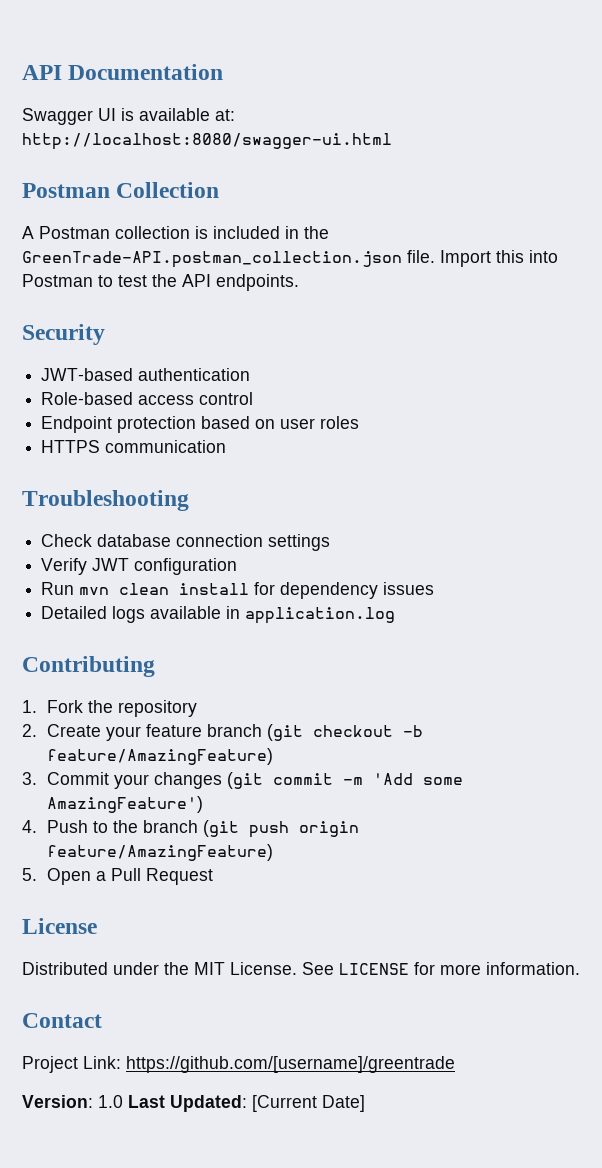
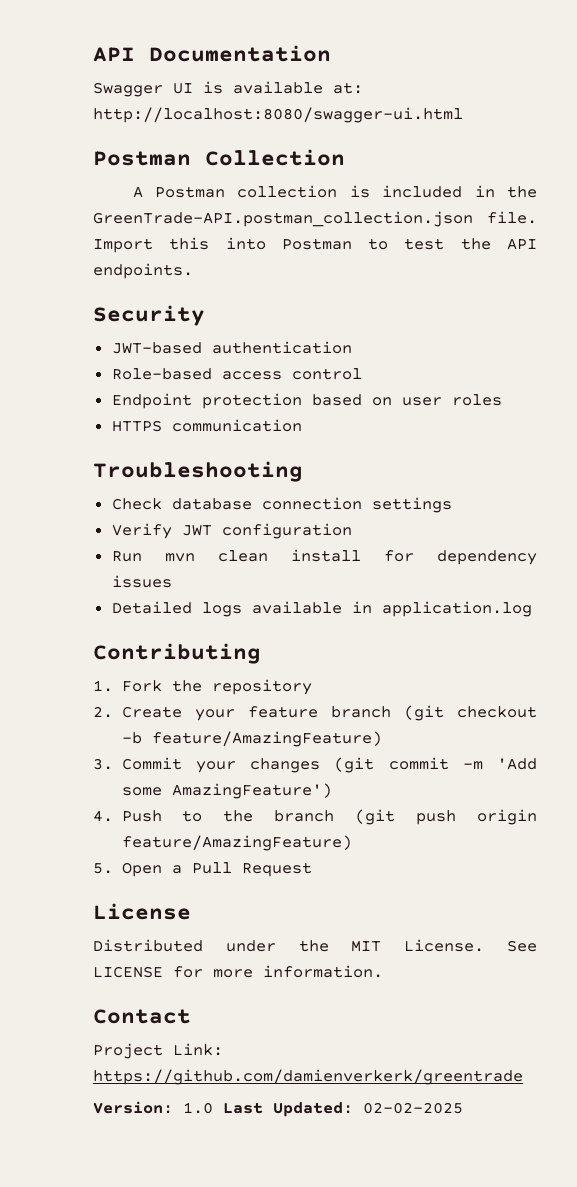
[126,1056,455,1073] https://github.com/[username]/greentrade -> [93,1069,523,1085] https://github.com/damienverkerk/greentrade
[252,1095,365,1112] [Current Date] -> [363,1102,463,1114] 02-02-2025

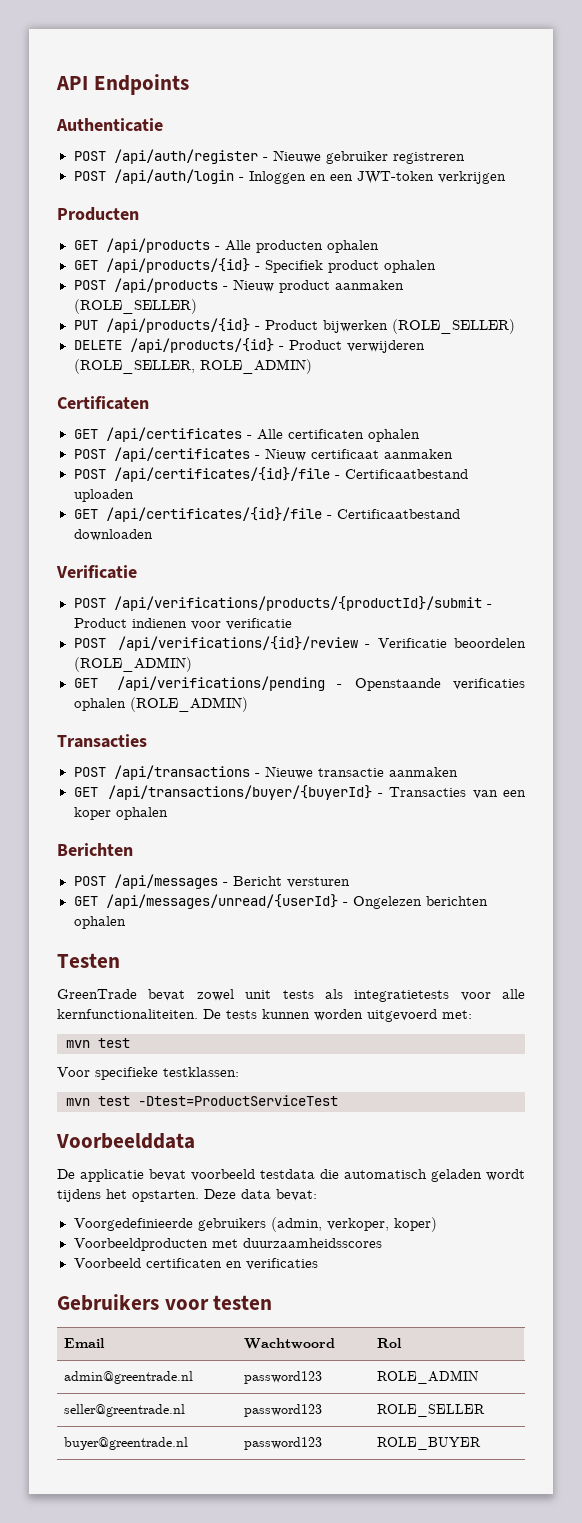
[93,45,331,62] [93,81,363,97] [93,107,463,123] [93,149,345,166] [132,185,537,198] [93,211,537,227] [93,237,537,253] [93,263,193,279] [93,305,205,326] [111,341,352,354] [111,368,362,380] [111,393,502,409] [111,419,302,432] [93,461,303,482] [111,497,452,513] [111,523,352,539] [111,549,537,565] [111,575,172,588] [111,601,532,617] [93,643,261,664] [93,679,312,695] [93,705,537,721] [121,731,382,747] [93,757,537,773] [121,783,332,799] [93,809,537,825] [121,835,352,851] [93,862,312,877] [93,903,191,920] [93,939,537,952] [93,965,383,978] [93,1009,191,1024] [93,1043,223,1059] [93,1069,523,1085] [93,1101,463,1117] API Documentation // Swagger UI is available at: http://localhost:8080/swagger-ui.html // Postman Collection // A Postman collection is included in the GreenTrade-API.postman_collection.json file. Import this into Postman to test the API endpoints. // Security // JWT-based authentication // Role-based access control // Endpoint protection based on user roles // HTTPS communication // Troubleshooting // Check database connection settings // Verify JWT configuration // Run mvn clean install for dependency issues // Detailed logs available in application.log // Contributing // 1. Fork the repository // 2. Create your feature branch (git checkout -b feature/AmazingFeature) // 3. Commit your changes (git commit -m 'Add some AmazingFeature') // 4. Push to the branch (git push origin feature/AmazingFeature) // 5. Open a Pull Request // License // Distributed under the MIT License. See LICENSE for more information. // Contact // Project Link: https://github.com/damienverkerk/greentrade // Version: 1.0 Last Updated: 02-02-2025 -> [56,74,189,95] [56,118,163,132] [73,149,465,164] [73,169,506,184] [57,207,139,221] [73,238,379,253] [73,258,436,273] [73,278,404,293] [73,299,197,314] [73,318,515,334] [73,338,425,353] [73,359,312,374] [57,396,149,410] [73,427,420,442] [73,447,453,462] [73,467,468,482] [73,489,134,502] [73,507,460,522] [73,529,153,541] [56,565,137,579] [73,596,492,611] [73,618,292,630] [73,636,526,651] [73,657,192,672] [73,676,525,691] [73,697,248,712] [57,734,147,748] [73,765,458,780] [73,785,526,800] [73,807,168,820] [57,843,133,856] [73,874,350,889] [73,894,488,909] [73,916,126,929] [57,953,120,968] [57,989,525,1002] [57,1009,472,1022] [66,1038,130,1048] [57,1067,239,1080] [66,1095,338,1106] [56,1133,195,1149] [57,1169,525,1182] [57,1189,317,1202] [73,1217,437,1232] [73,1238,382,1251] [73,1258,318,1270] [57,1294,273,1311] [63,1338,105,1348] [243,1338,335,1349] [376,1338,402,1348] [63,1371,193,1384] [243,1371,322,1384] [376,1370,479,1384] [63,1404,185,1417] [243,1404,322,1417] [376,1404,485,1417] [63,1437,188,1450] [243,1437,322,1450] [376,1437,481,1450] API Endpoints // Authenticatie // POST /api/auth/register - Nieuwe gebruiker registreren // POST /api/auth/login - Inloggen en een JWT-token verkrijgen // Producten // GET /api/products - Alle producten ophalen // GET /api/products/{id} - Specifiek product ophalen // POST /api/products - Nieuw product aanmaken (ROLE_SELLER) // PUT /api/products/{id} - Product bijwerken (ROLE_SELLER) // DELETE /api/products/{id} - Product verwijderen (ROLE_SELLER, ROLE_ADMIN) // Certificaten // GET /api/certificates - Alle certificaten ophalen // POST /api/certificates - Nieuw certificaat aanmaken // POST /api/certificates/{id}/file - Certificaatbestand uploaden // GET /api/certificates/{id}/file - Certificaatbestand downloaden // Verificatie // POST /api/verifications/products/{productId}/submit - Product indienen voor verificatie // POST /api/verifications/{id}/review - Verificatie beoordelen (ROLE_ADMIN) // GET /api/verifications/pending - Openstaande verificaties ophalen (ROLE_ADMIN) // Transacties // POST /api/transactions - Nieuwe transactie aanmaken // GET /api/transactions/buyer/{buyerId} - Transacties van een koper ophalen // Berichten // POST /api/messages - Bericht versturen // GET /api/messages/unread/{userId} - Ongelezen berichten ophalen // Testen // GreenTrade bevat zowel unit tests als integratietests voor alle kernfunctionaliteiten. De tests kunnen worden uitgevoerd met: // mvn test // Voor specifieke testklassen: // mvn test -Dtest=ProductServiceTest // Voorbeelddata // De applicatie bevat voorbeeld testdata die automatisch geladen wordt tijdens het opstarten. Deze data bevat: // Voorgedefinieerde gebruikers (admin, verkoper, koper) // Voorbeeldproducten met duurzaamheidsscores // Voorbeeld certificaten en verificaties // Gebruikers voor testen // Email | Wachtwoord | Rol // admin@greentrade.nl | password123 | ROLE_ADMIN // seller@greentrade.nl | password123 | ROLE_SELLER // buyer@greentrade.nl | password123 | ROLE_BUYER

